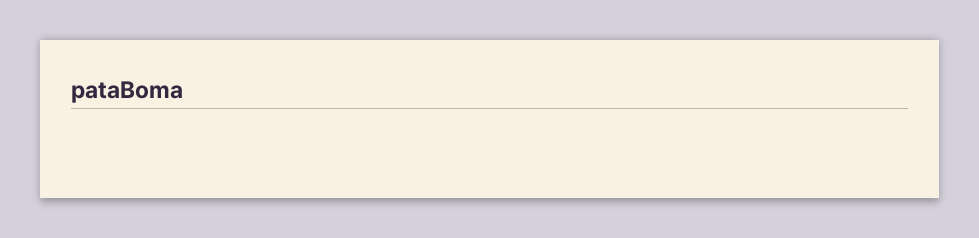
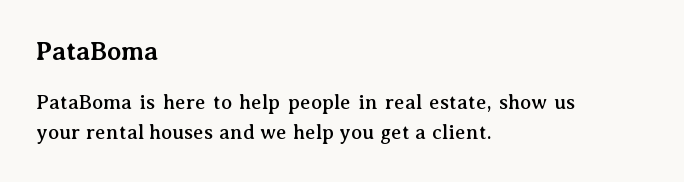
[71,81,183,103] pataBoma -> [36,42,158,60] [36,94,575,114] [36,124,491,144] PataBoma // PataBoma is here to help people in real estate, show us your rental houses and we help you get a client.

